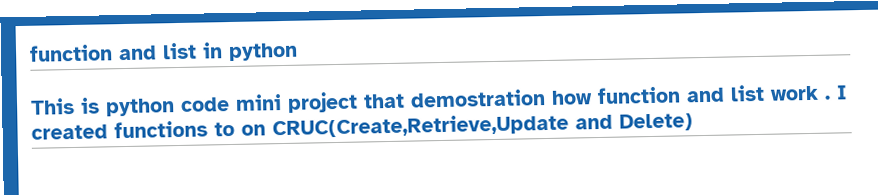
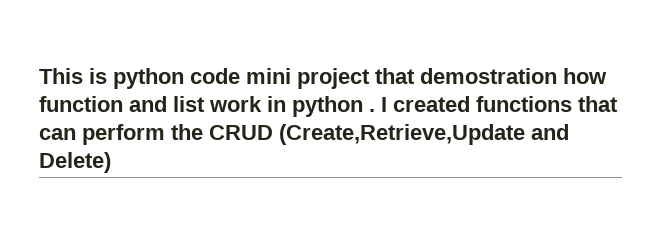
[29,42,298,62] function and list in python // -> (39, 76) none
(819, 93) none -> [267,96,363,117] in python
[214,113,569,139] to on CRUC(Create,Retrieve,Update -> [578,96,618,112] [39,124,525,145] that can perform the CRUD (Create,Retrieve,Update

